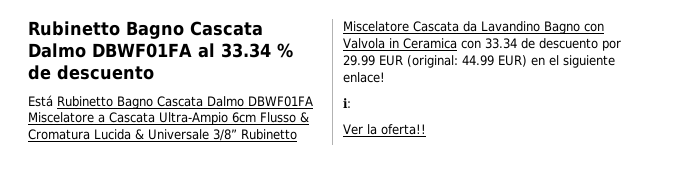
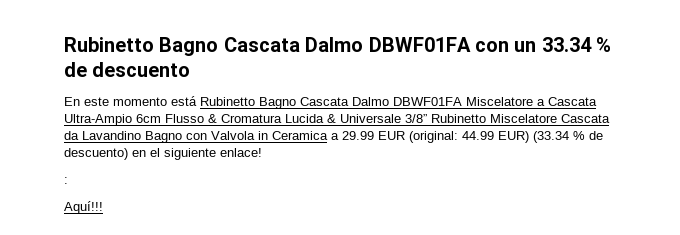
[28,21,263,39] [28,43,215,58] Rubinetto Bagno Cascata Dalmo DBWF01FA al -> [64,37,537,56] Rubinetto Bagno Cascata Dalmo DBWF01FA con un
[28,95,53,107] Está -> [64,96,197,106] En este momento está
[460,38,621,51] con 33.34 de descuento por -> [331,133,339,140] a
(527, 61) none -> [533,131,603,143] [64,148,128,160] (33.34 % de descuento)
[343,98,351,108] [343,124,426,135] ℹ: // Ver la oferta!! -> [64,177,68,184] [64,201,103,214] : // Aquí!!!

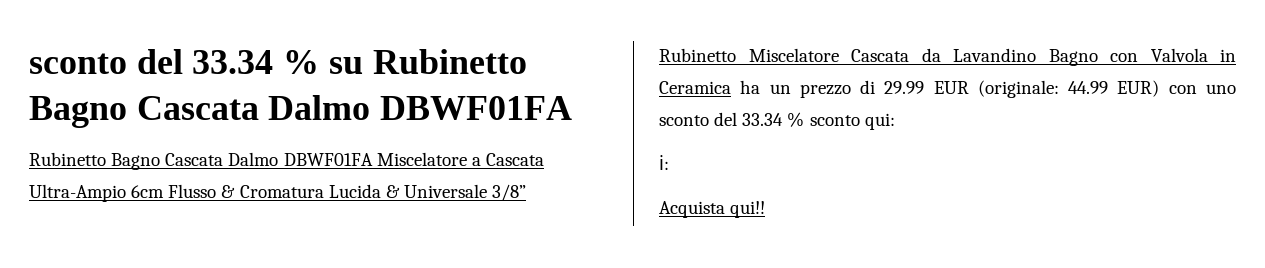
[64,37,612,56] [64,62,191,77] [64,96,197,106] Rubinetto Bagno Cascata Dalmo DBWF01FA con un 33.34 % de descuento // En este momento está -> [29,49,527,74] [29,95,573,128] sconto del 33.34 % su Rubinetto Bagno Cascata Dalmo DBWF01FA //
[331,133,339,140] a -> [740,80,876,98] ha un prezzo di
[409,131,458,143] (original: -> [977,80,1059,98] (originale:
[533,131,603,143] [64,148,262,160] [64,177,68,184] [64,201,103,214] (33.34 % de descuento) en el siguiente enlace! // : // Aquí!!! -> [1168,84,1236,94] [659,112,895,130] [659,155,669,170] [659,201,766,218] con uno sconto del 33.34 % sconto qui: // ℹ: // Acquista qui!!

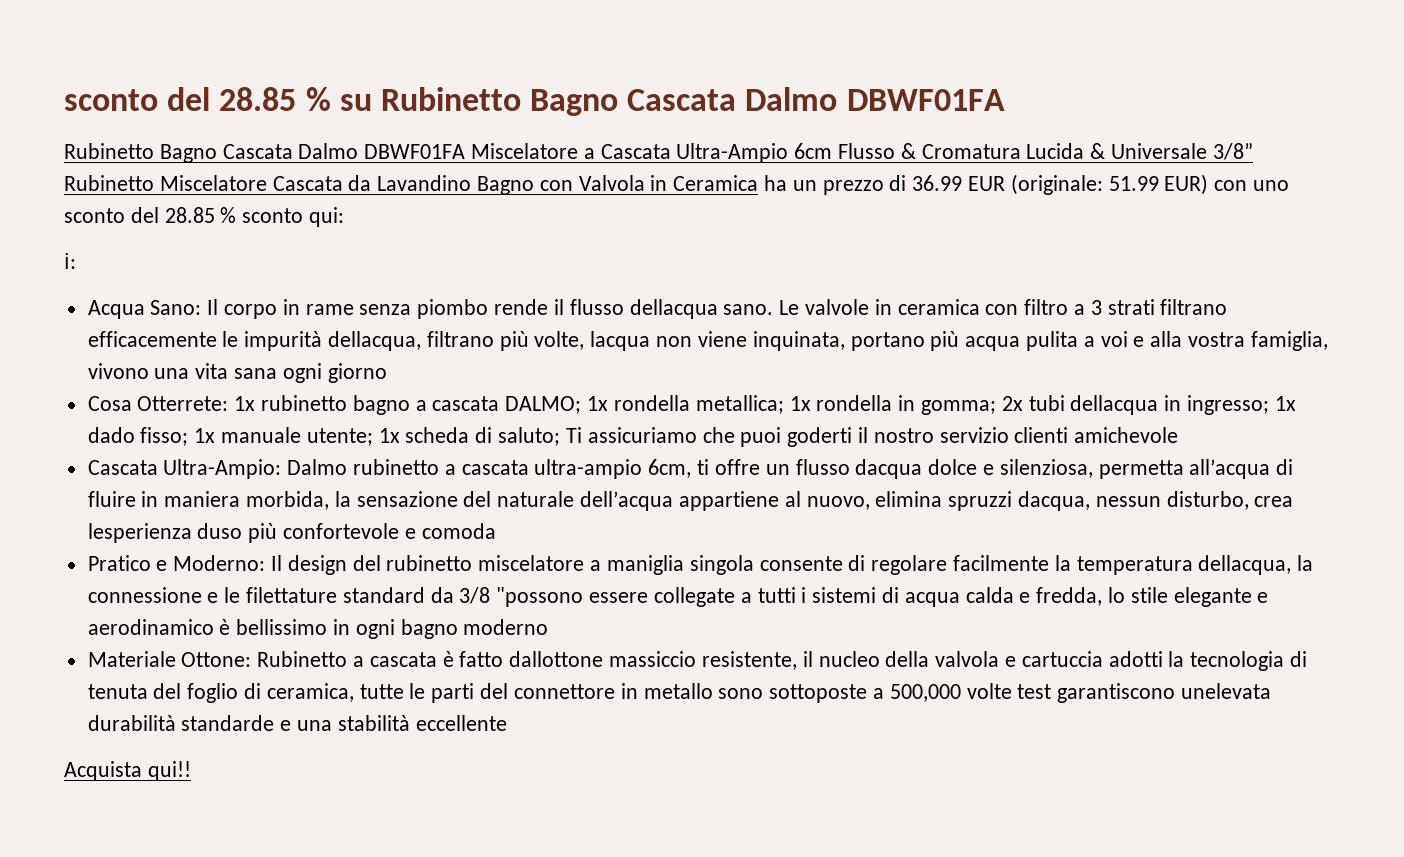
[29,49,274,74] sconto del 33.34 -> [64,87,297,111] sconto del 28.85
[884,81,925,94] 29.99 -> [912,175,963,191] 36.99
[1068,81,1109,94] 44.99 -> [1108,176,1159,191] 51.99
[742,113,784,126] 33.34 -> [164,207,215,223] 28.85
(669, 162) none -> [87,299,1228,319] [87,331,1328,351] [87,363,387,383] [87,395,1296,415] [87,427,1179,447] [87,459,1294,479] [87,491,1294,511] [87,523,496,543] [87,555,1314,575] [87,587,1269,607] [87,619,549,639] [87,651,1307,671] [87,683,1271,703] [87,715,507,731] // Acqua Sano: Il corpo in rame senza piombo rende il flusso dellacqua sano. Le valvole in ceramica con filtro a 3 strati filtrano efficacemente le impurità dellacqua, filtrano più volte, lacqua non viene inquinata, portano più acqua pulita a voi e alla vostra famiglia, vivono una vita sana ogni giorno // Cosa Otterrete: 1x rubinetto bagno a cascata DALMO; 1x rondella metallica; 1x rondella in gomma; 2x tubi dellacqua in ingresso; 1x dado fisso; 1x manuale utente; 1x scheda di saluto; Ti assicuriamo che puoi goderti il nostro servizio clienti amichevole // Cascata Ultra-Ampio: Dalmo rubinetto a cascata ultra-ampio 6cm, ti offre un flusso dacqua dolce e silenziosa, permetta all’acqua di fluire in maniera morbida, la sensazione del naturale dell’acqua appartiene al nuovo, elimina spruzzi dacqua, nessun disturbo, crea lesperienza duso più confortevole e comoda // Pratico e Moderno: Il design del rubinetto miscelatore a maniglia singola consente di regolare facilmente la temperatura dellacqua, la connessione e le filettature standard da 3/8 "possono essere collegate a tutti i sistemi di acqua calda e fredda, lo stile elegante e aerodinamico è bellissimo in ogni bagno moderno // Materiale Ottone: Rubinetto a cascata è fatto dallottone massiccio resistente, il nucleo della valvola e cartuccia adotti la tecnologia di tenuta del foglio di ceramica, tutte le parti del connettore in metallo sono sottoposte a 500,000 volte test garantiscono unelevata durabilità standarde e una stabilità eccellente

